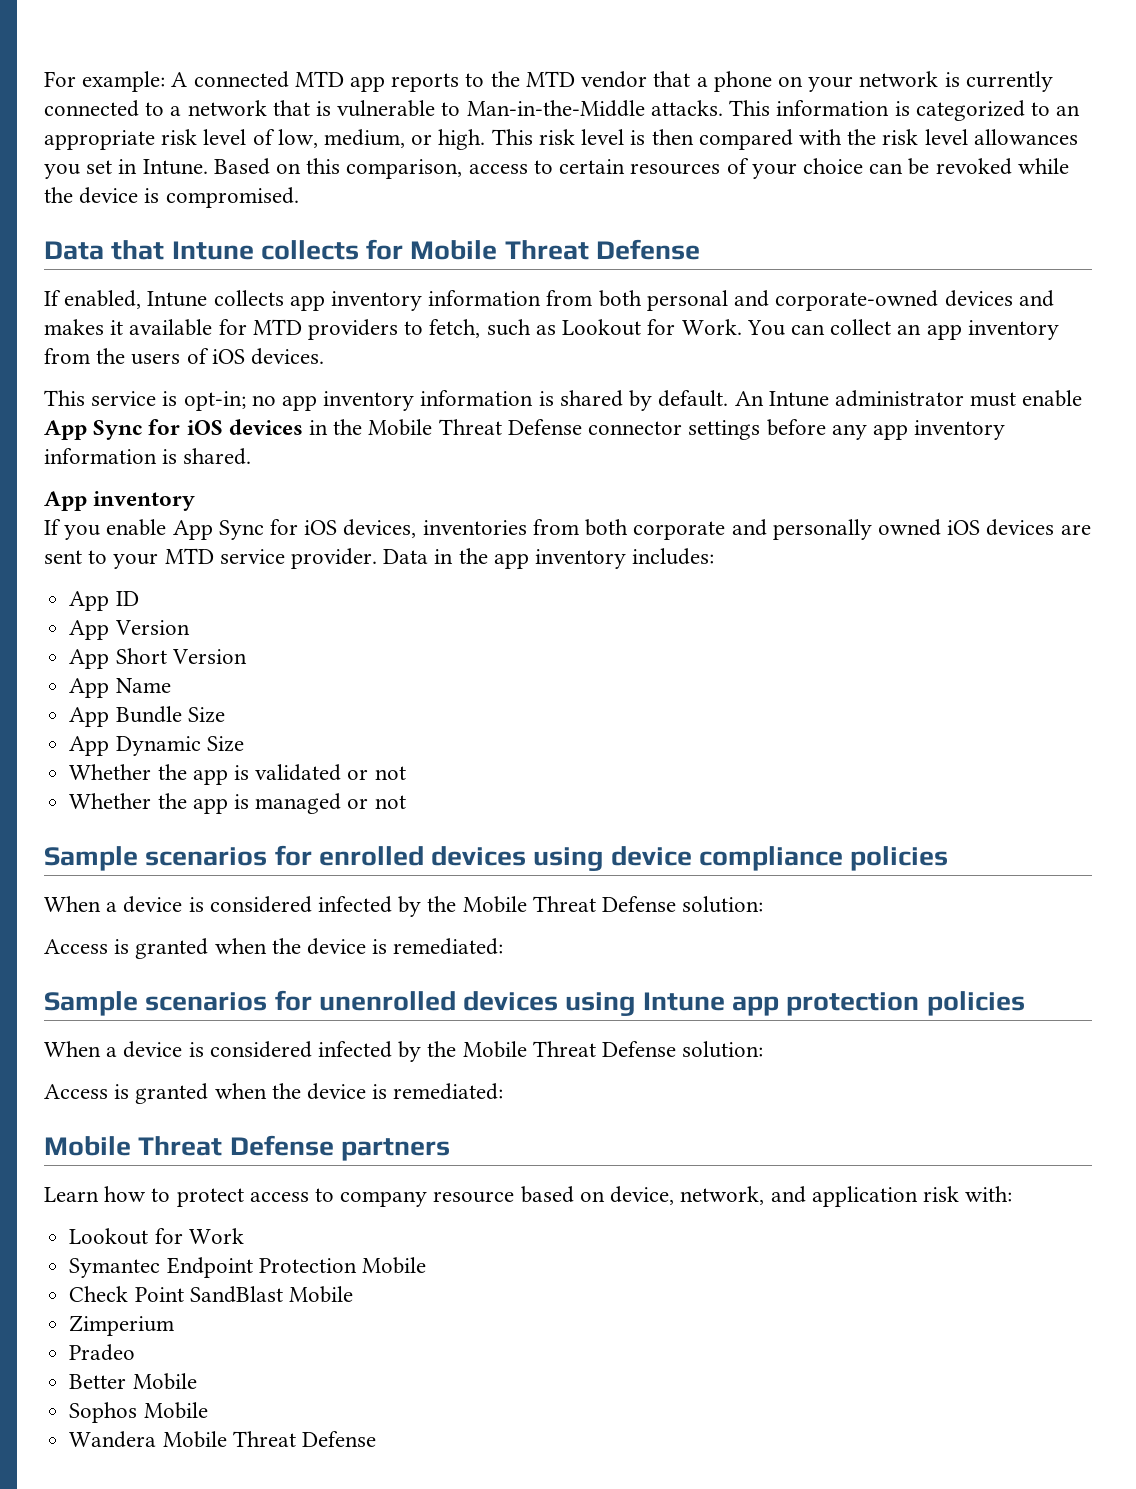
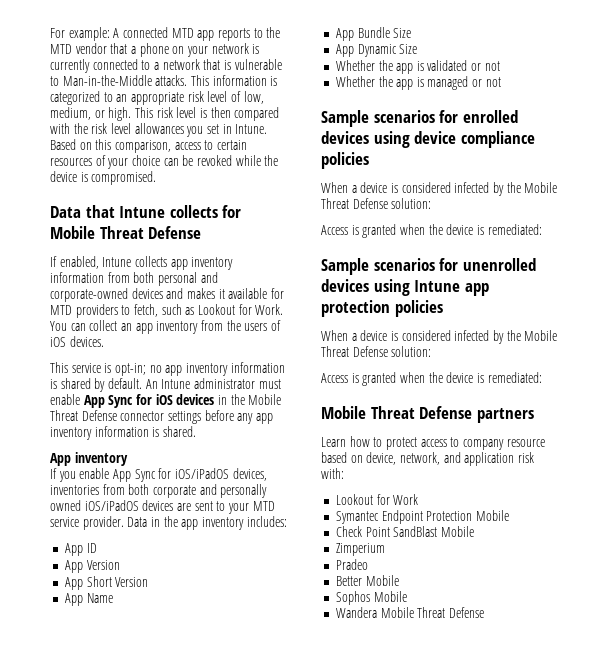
[304,520,338,535] iOS -> [174,468,229,479] iOS/iPadOS
[947,520,981,535] iOS -> [84,500,139,511] iOS/iPadOS

